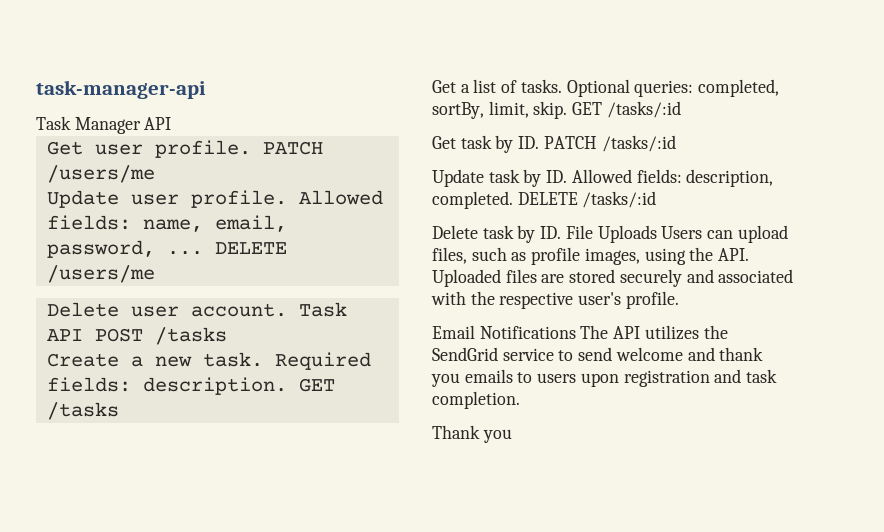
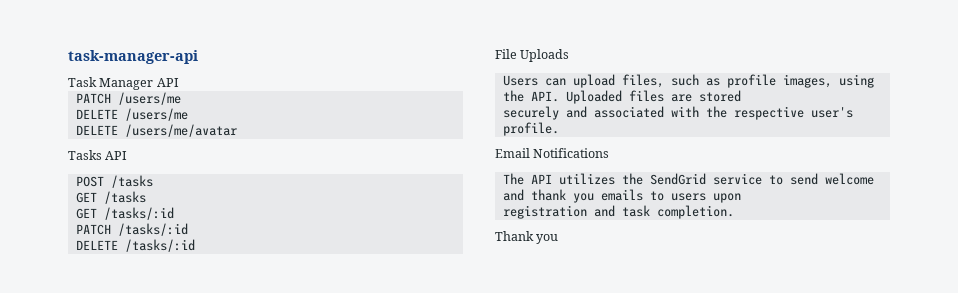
[46,140,251,158] Get user profile. -> (179, 82) none
[46,190,383,208] [46,215,287,232] [46,240,287,258] [46,265,155,283] [46,302,347,317] [46,329,83,341] Update user profile. Allowed fields: name, email, password, ... DELETE /users/me // Delete user account. Task API -> [75,108,188,121] [75,124,237,137] [68,150,128,160] DELETE /users/me // DELETE /users/me/avatar // Tasks API //
[46,352,371,370] [46,377,335,395] [46,402,119,420] [432,79,780,97] [432,101,681,119] [432,135,676,153] [432,169,774,187] [432,191,657,209] [432,225,562,243] Create a new task. Required fields: description. GET /tasks // Get a list of tasks. Optional queries: completed, sortBy, limit, skip. GET /tasks/:id // Get task by ID. PATCH /tasks/:id // Update task by ID. Allowed fields: description, completed. DELETE /tasks/:id // Delete task by ID. -> [75,191,146,204] [75,207,174,220] [75,223,188,236] [75,239,195,252] GET /tasks // GET /tasks/:id // PATCH /tasks/:id // DELETE /tasks/:id //
(657, 234) none -> (570, 55) //
(616, 276) none -> (741, 96) //
(576, 332) none -> (610, 153) //
(619, 380) none -> (741, 198) //

